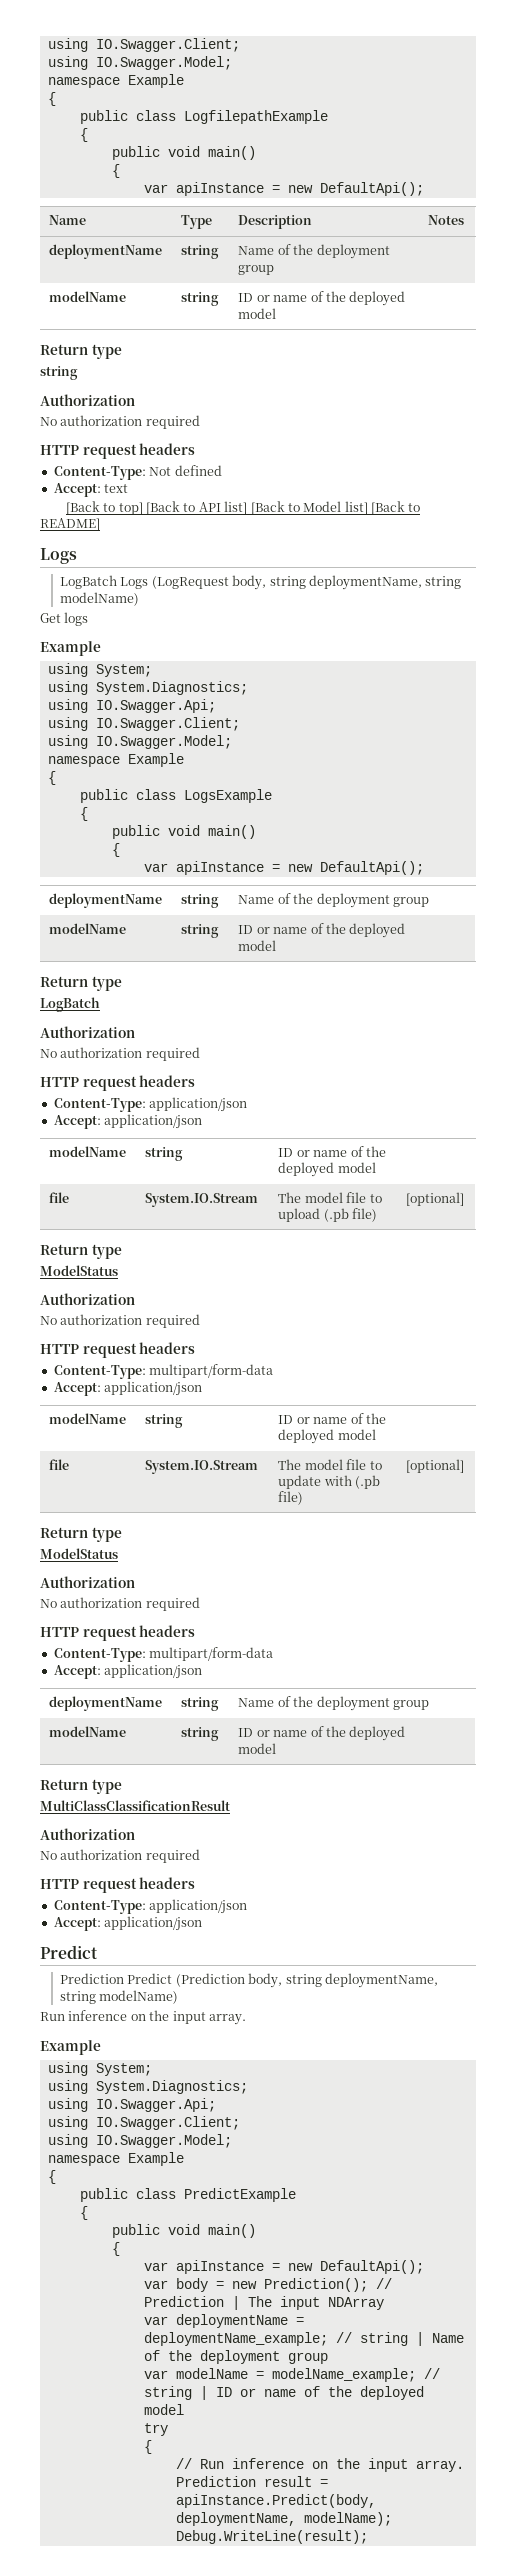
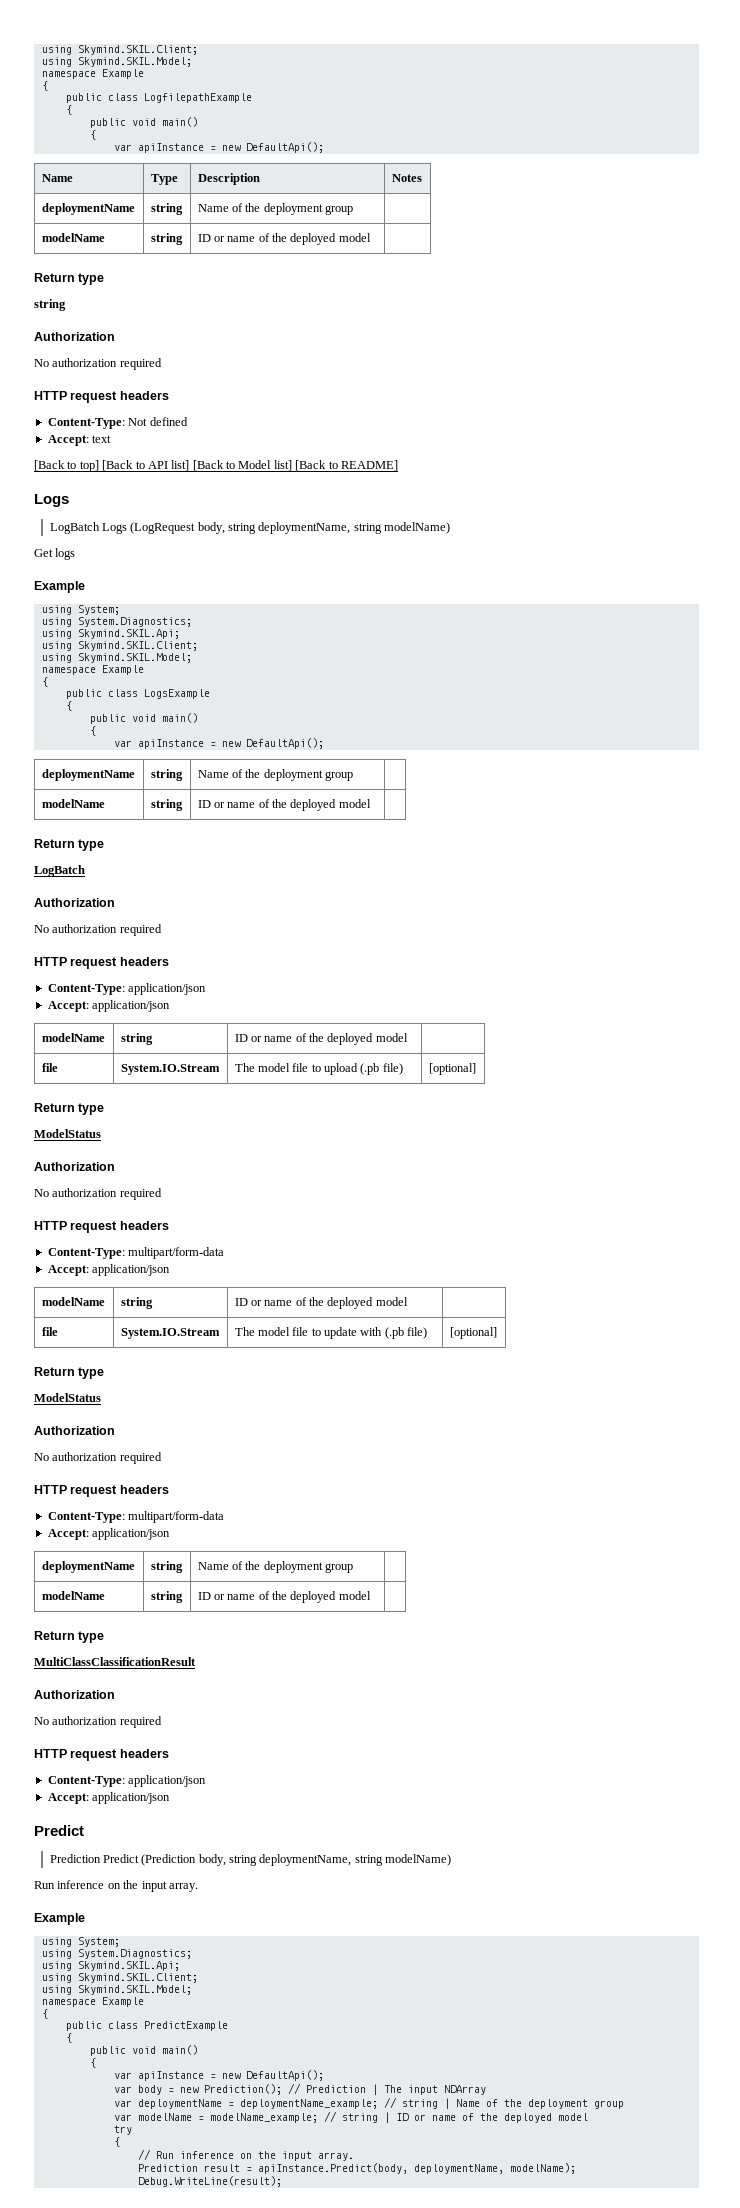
[47,38,240,52] [47,56,232,70] using IO.Swagger.Client; // using IO.Swagger.Model; -> [41,45,198,55] [41,57,192,67] using Skymind.SKIL.Client; // using Skymind.SKIL.Model;
[95,699,216,713] [47,717,240,731] [47,735,232,749] IO.Swagger.Api; // using IO.Swagger.Client; // using IO.Swagger.Model; -> [77,629,180,639] [41,641,198,651] [41,653,192,663] Skymind.SKIL.Api; // using Skymind.SKIL.Client; // using Skymind.SKIL.Model;
[95,2098,216,2112] [47,2116,240,2130] [47,2134,232,2148] IO.Swagger.Api; // using IO.Swagger.Client; // using IO.Swagger.Model; -> [77,1961,180,1971] [41,1973,198,1983] [41,1985,192,1995] Skymind.SKIL.Api; // using Skymind.SKIL.Client; // using Skymind.SKIL.Model;

